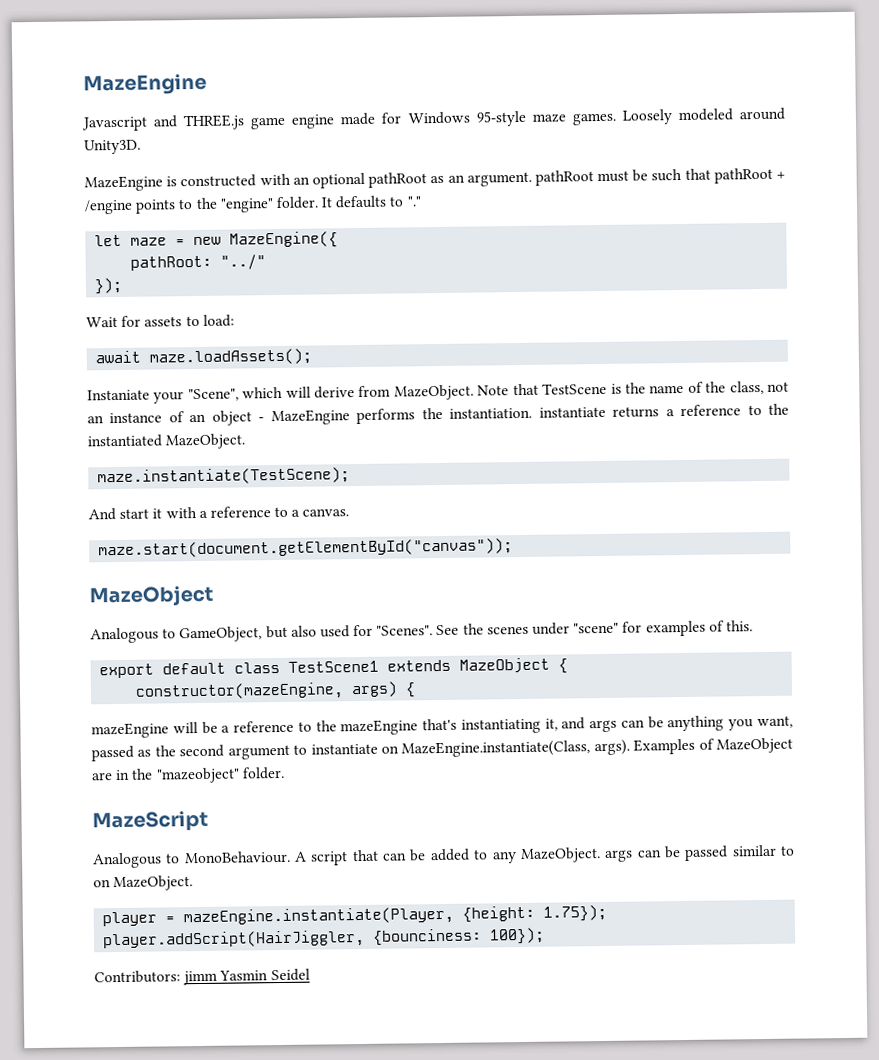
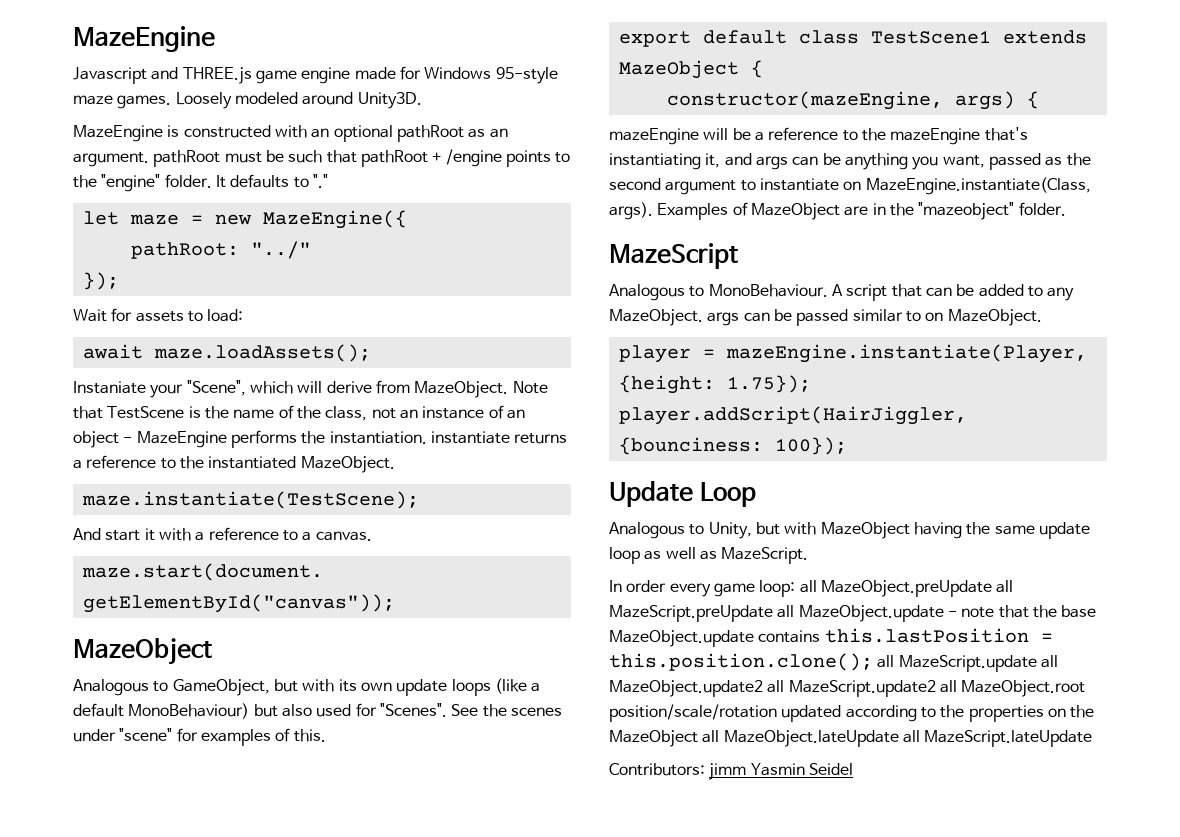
(288, 632) none -> [302,678,541,696] [73,703,278,719] with its own update loops (like a default MonoBehaviour) but
(546, 936) none -> [609,481,756,507] [609,522,1090,539] [609,547,809,564] [609,580,1014,597] [609,605,1097,622] [609,628,1053,647] [609,653,1058,672] [609,680,1086,697] [609,704,1095,722] [609,730,1093,747] // Update Loop // Analogous to Unity, but with MazeObject having the same update loop as well as MazeScript. // In order every game loop: all MazeObject.preUpdate all MazeScript.preUpdate all MazeObject.update - note that the base MazeObject.update contains this.lastPosition = this.position.clone(); all MazeScript.update all MazeObject.update2 all MazeScript.update2 all MazeObject.root position/scale/rotation updated according to the properties on the MazeObject all MazeObject.lateUpdate all MazeScript.lateUpdate

